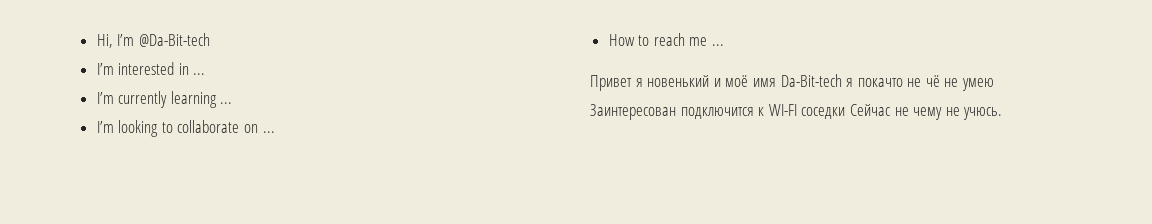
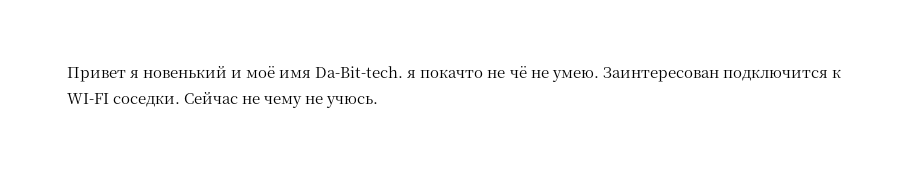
[96,33,210,48] [96,62,206,75] [96,91,233,108] [96,120,275,137] [608,33,725,46] Hi, I’m @Da-Bit-tech // I’m interested in ... // I’m currently learning ... // I’m looking to collaborate on ... // How to reach me ... // -> (67, 74) none
[780,74,842,87] Da-Bit-tech -> [315,66,404,78] Da-Bit-tech.
[962,78,995,91] умею -> [551,70,599,82] умею.
[801,107,846,119] соседки -> [113,95,181,107] соседки.

